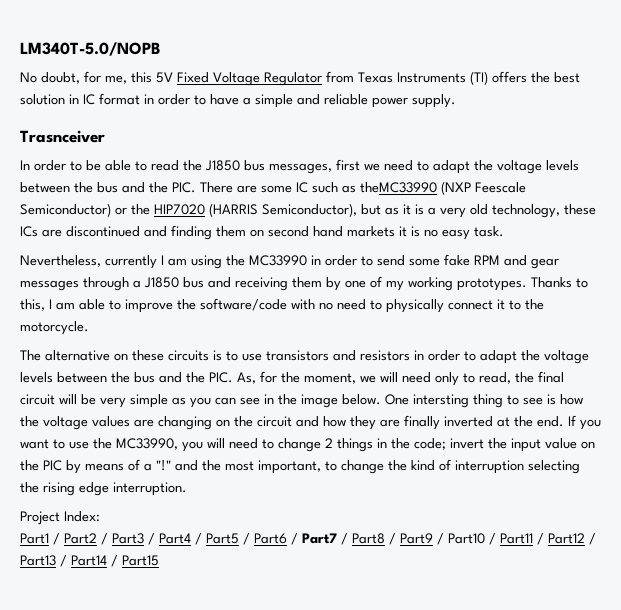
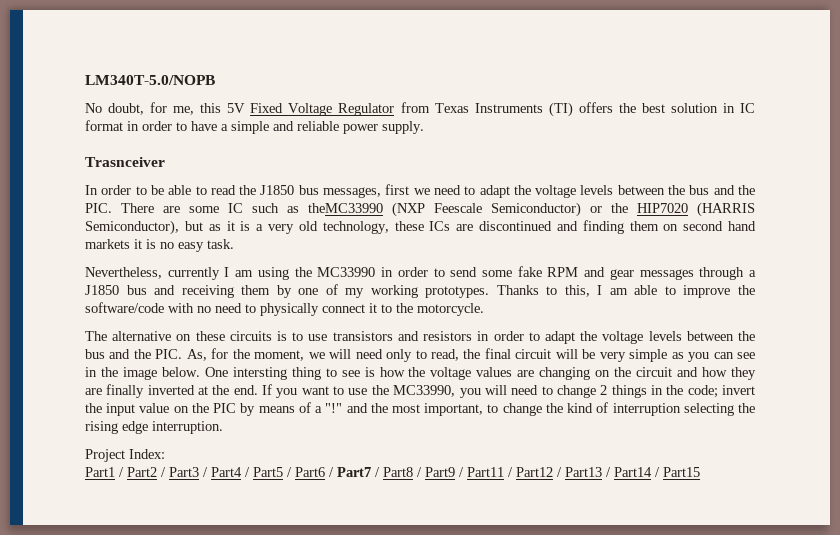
[448,533,496,545] Part10 / -> (464, 472) none

